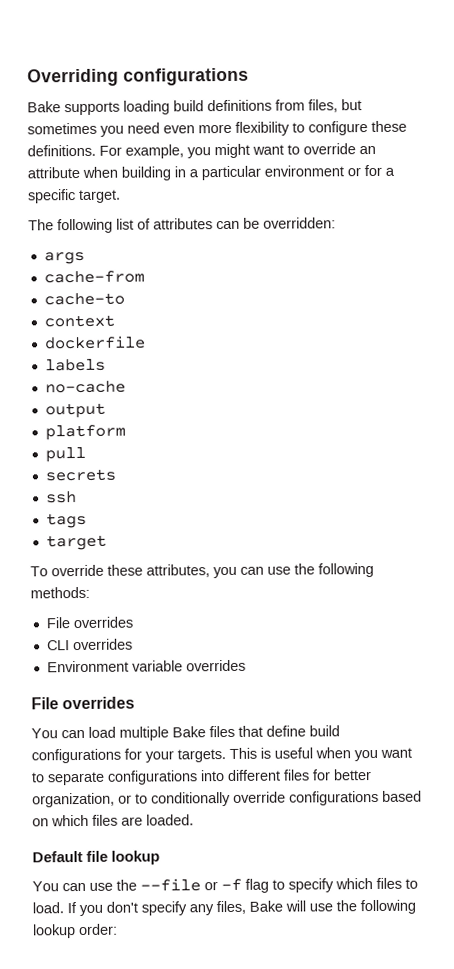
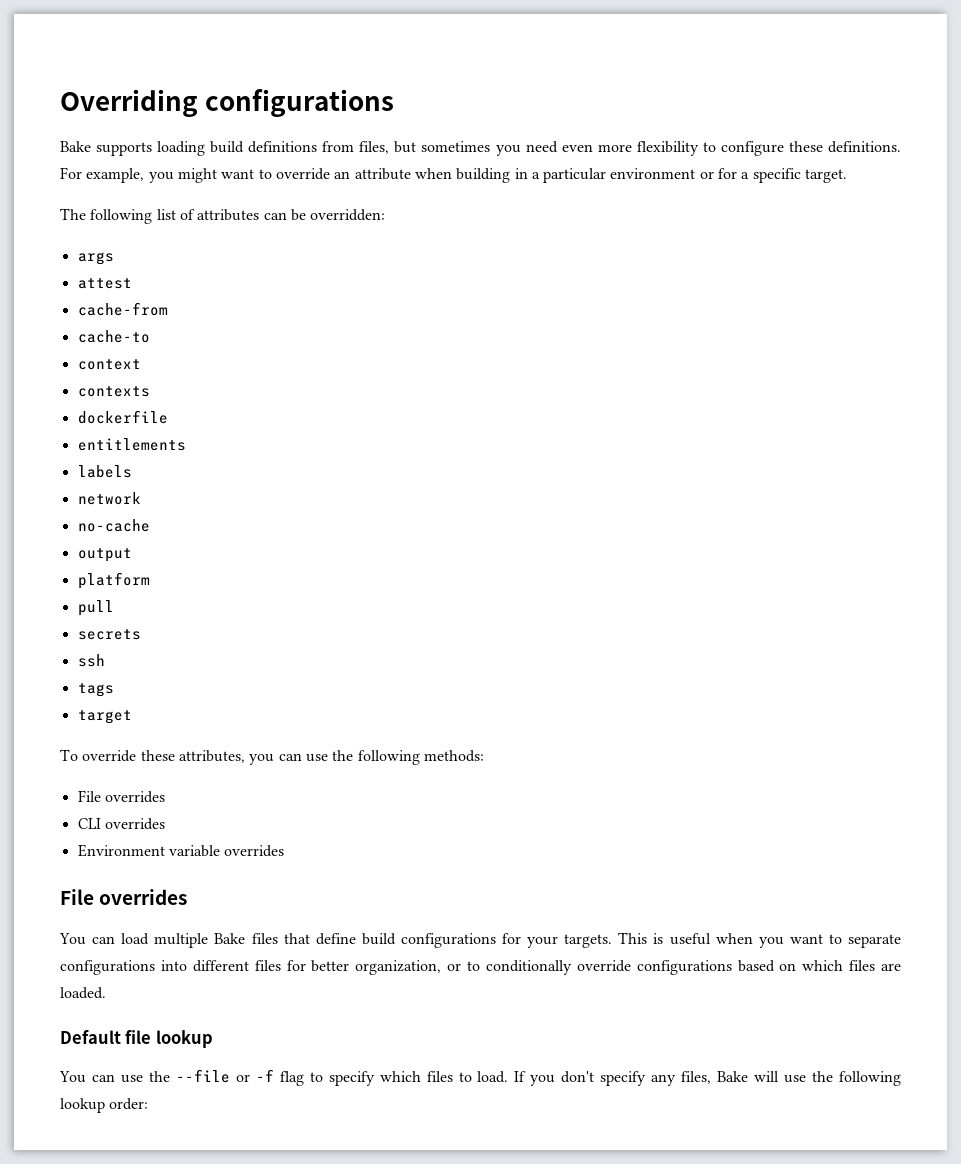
(85, 258) none -> [77,278,132,289] // attest
(115, 321) none -> [77,386,150,397] // contexts
(146, 342) none -> [77,438,186,451] // entitlements
(106, 365) none -> [77,492,141,505] // network

